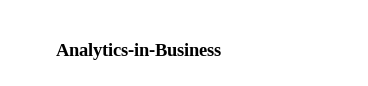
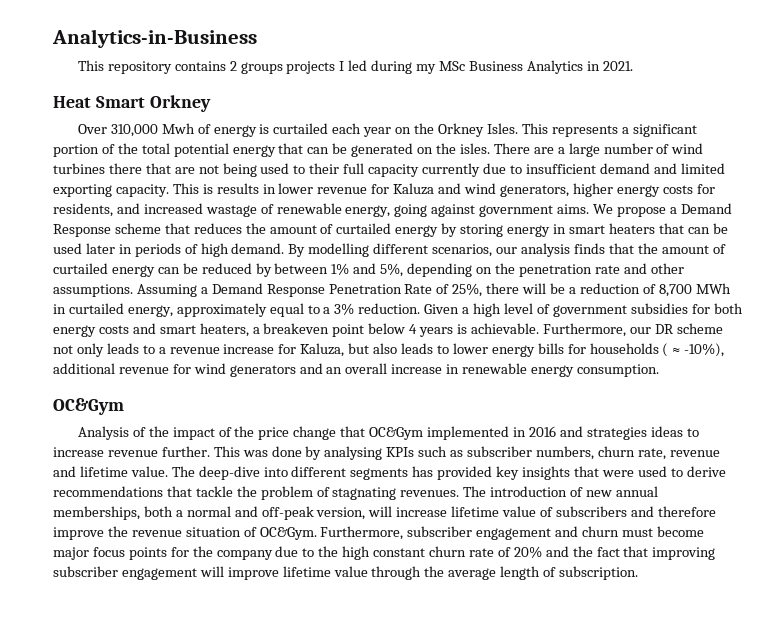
(221, 51) none -> [77,60,633,74] [53,95,211,112] [77,123,697,137] [53,143,704,157] [53,163,725,177] [53,183,715,197] [53,203,732,217] [53,223,728,237] [53,243,726,257] [53,263,684,277] [53,283,731,297] [53,303,743,317] [53,323,723,337] [53,343,725,357] [53,363,659,377] [53,398,124,415] [77,426,699,440] [53,446,720,460] [53,466,726,480] [53,486,658,500] [53,506,716,520] [53,526,704,540] [53,546,716,560] [53,566,639,580] // This repository contains 2 groups projects I led during my MSc Business Analytics in 2021. // Heat Smart Orkney // Over 310,000 Mwh of energy is curtailed each year on the Orkney Isles. This represents a significant portion of the total potential energy that can be generated on the isles. There are a large number of wind turbines there that are not being used to their full capacity currently due to insufficient demand and limited exporting capacity. This is results in lower revenue for Kaluza and wind generators, higher energy costs for residents, and increased wastage of renewable energy, going against government aims. We propose a Demand Response scheme that reduces the amount of curtailed energy by storing energy in smart heaters that can be used later in periods of high demand. By modelling different scenarios, our analysis finds that the amount of curtailed energy can be reduced by between 1% and 5%, depending on the penetration rate and other assumptions. Assuming a Demand Response Penetration Rate of 25%, there will be a reduction of 8,700 MWh in curtailed energy, approximately equal to a 3% reduction. Given a high level of government subsidies for both energy costs and smart heaters, a breakeven point below 4 years is achievable. Furthermore, our DR scheme not only leads to a revenue increase for Kaluza, but also leads to lower energy bills for households ( ≈ -10%), additional revenue for wind generators and an overall increase in renewable energy consumption. // OC&Gym // Analysis of the impact of the price change that OC&Gym implemented in 2016 and strategies ideas to increase revenue further. This was done by analysing KPIs such as subscriber numbers, churn rate, revenue and lifetime value. The deep-dive into different segments has provided key insights that were used to derive recommendations that tackle the problem of stagnating revenues. The introduction of new annual memberships, both a normal and off-peak version, will increase lifetime value of subscribers and therefore improve the revenue situation of OC&Gym. Furthermore, subscriber engagement and churn must become major focus points for the company due to the high constant churn rate of 20% and the fact that improving subscriber engagement will improve lifetime value through the average length of subscription.

